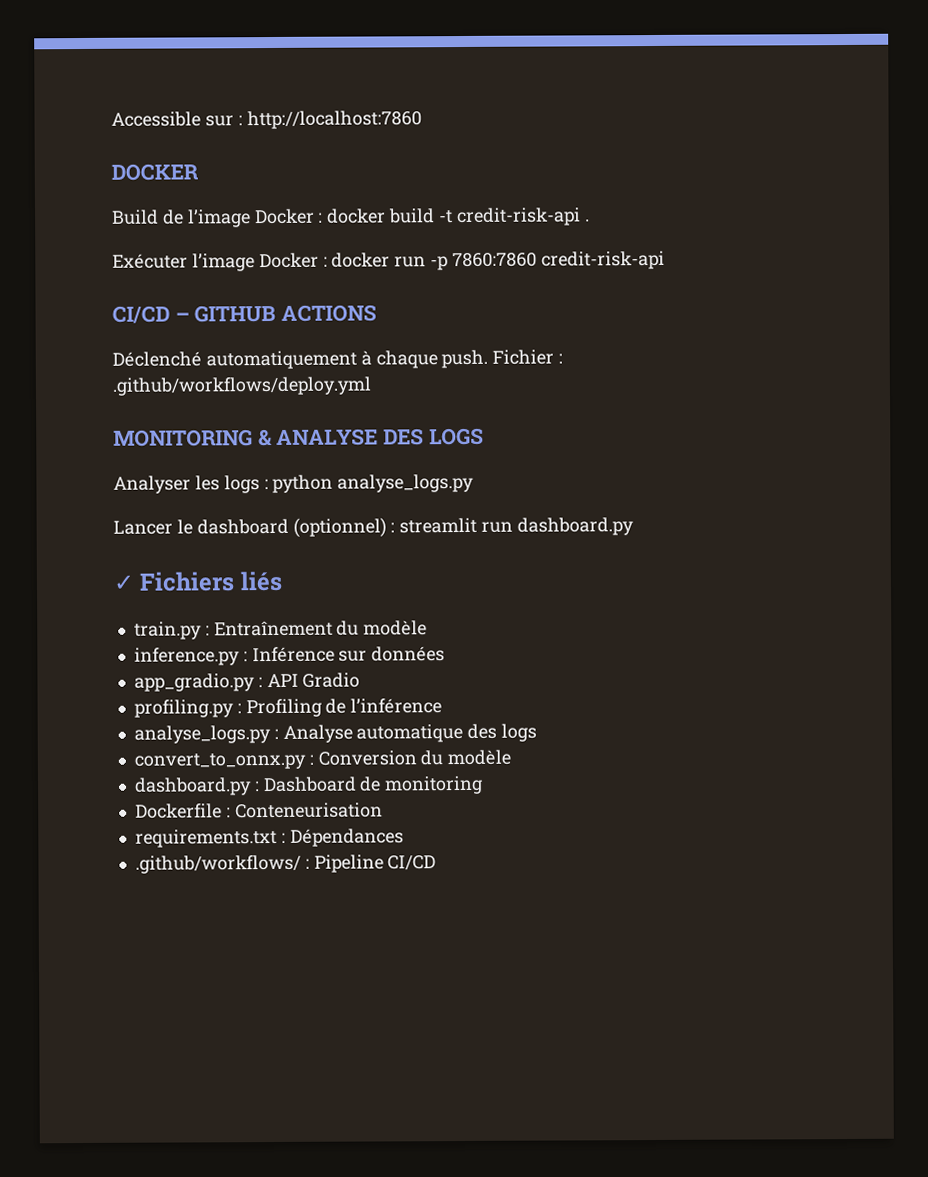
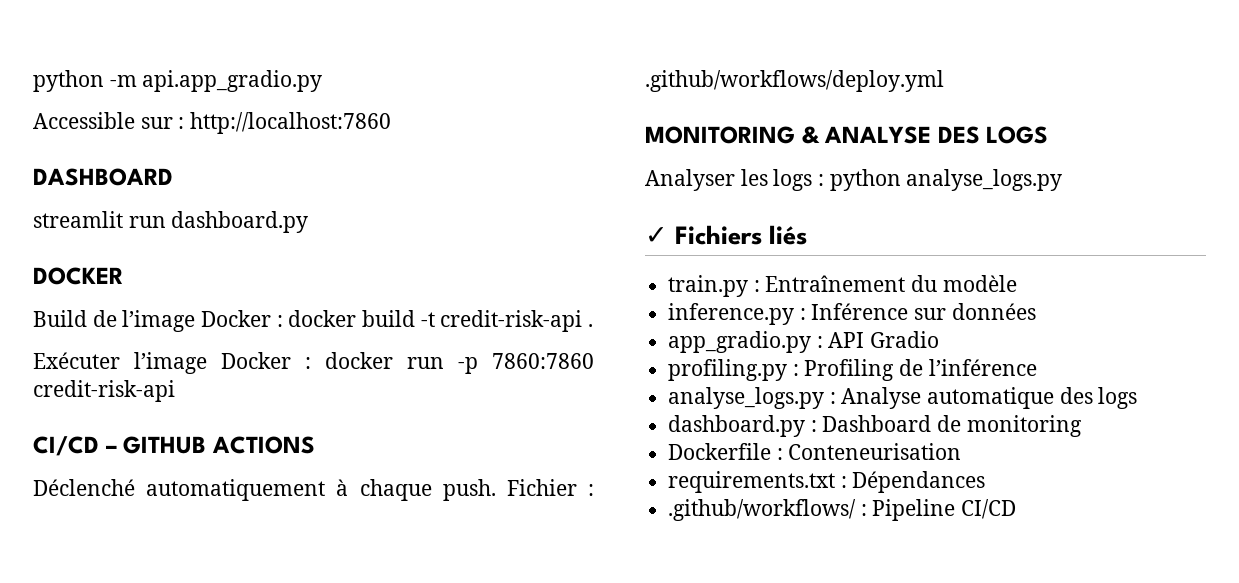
(111, 119) none -> [33,70,323,92] python -m api.app_gradio.py //
(422, 120) none -> [33,168,173,186] [33,211,309,233] // DASHBOARD // streamlit run dashboard.py
[113,517,635,538] // Lancer le dashboard (optionnel) : streamlit run dashboard.py -> (1063, 180) none
[133,749,512,770] // convert_to_onnx.py : Conversion du modèle -> (1138, 398) none

